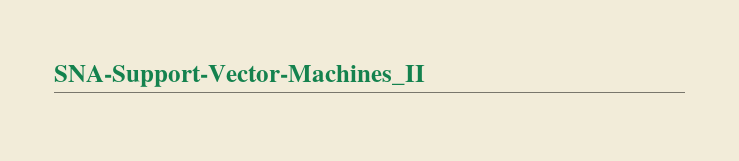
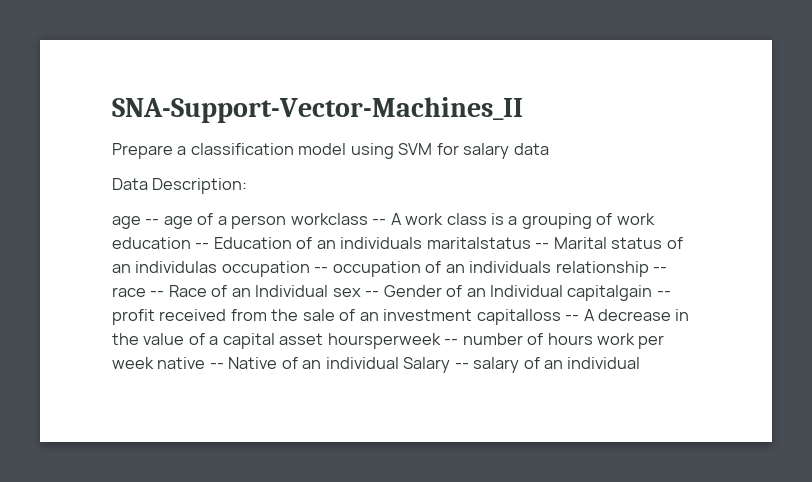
(425, 76) none -> [112,143,549,159] [112,178,248,194] [112,213,655,229] [112,237,683,249] [112,261,668,277] [112,285,671,301] [112,309,690,325] [112,333,665,349] [112,357,641,373] // Prepare a classification model using SVM for salary data // Data Description: // age -- age of a person workclass -- A work class is a grouping of work education -- Education of an individuals maritalstatus -- Marital status of an individulas occupation -- occupation of an individuals relationship -- race -- Race of an Individual sex -- Gender of an Individual capitalgain -- profit received from the sale of an investment capitalloss -- A decrease in the value of a capital asset hoursperweek -- number of hours work per week native -- Native of an individual Salary -- salary of an individual

